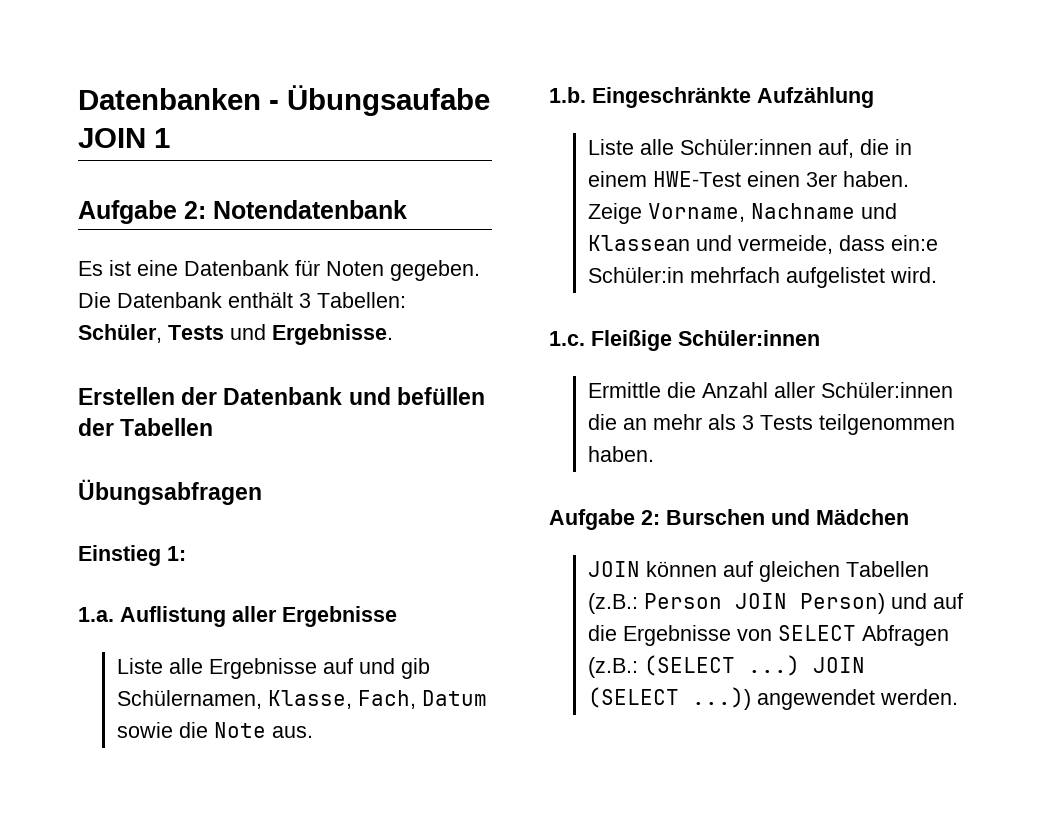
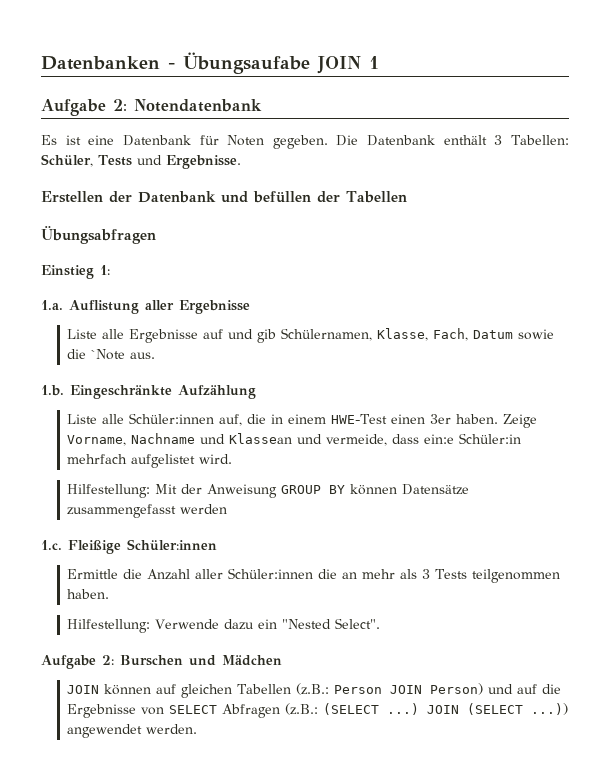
[213,722,266,738] Note -> [91,349,126,360] `Note
(937, 275) none -> [67,484,470,498] [67,504,228,518] // Hilfestellung: Mit der Anweisung GROUP BY können Datensätze zusammengefasst werden
(654, 454) none -> [67,618,381,633] // Hilfestellung: Verwende dazu ein "Nested Select".

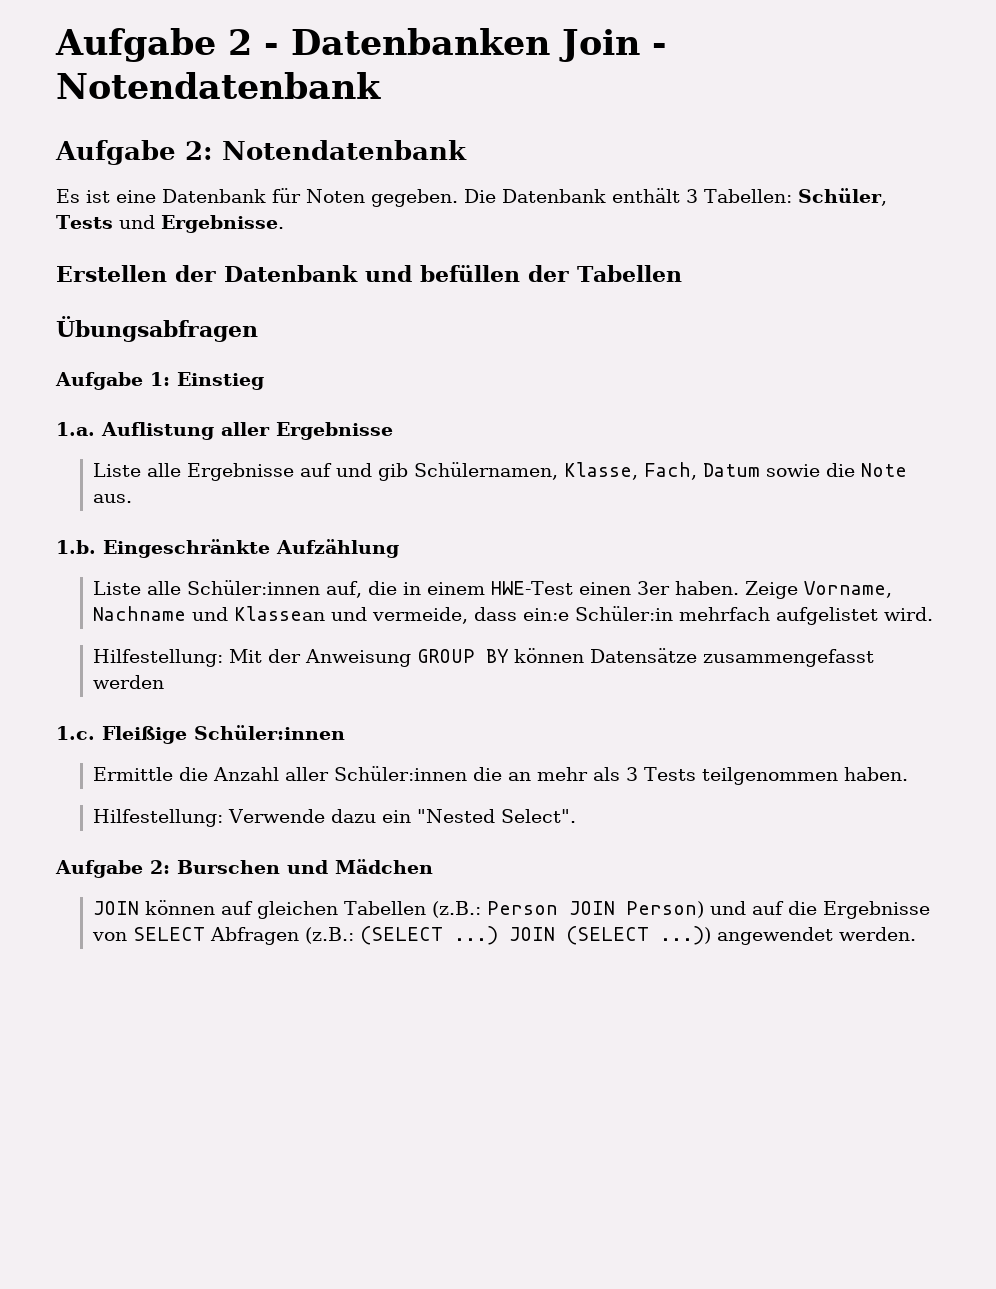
[41,52,379,74] Datenbanken - Übungsaufabe JOIN 1 -> [55,28,667,62] [56,72,381,99] Aufgabe 2 - Datenbanken Join - Notendatenbank
(156, 235) none -> [55,372,170,390] Aufgabe 1:
[100,265,110,275] 1: -> (264, 381) none
[91,349,126,360] `Note -> [861,463,908,477] Note

